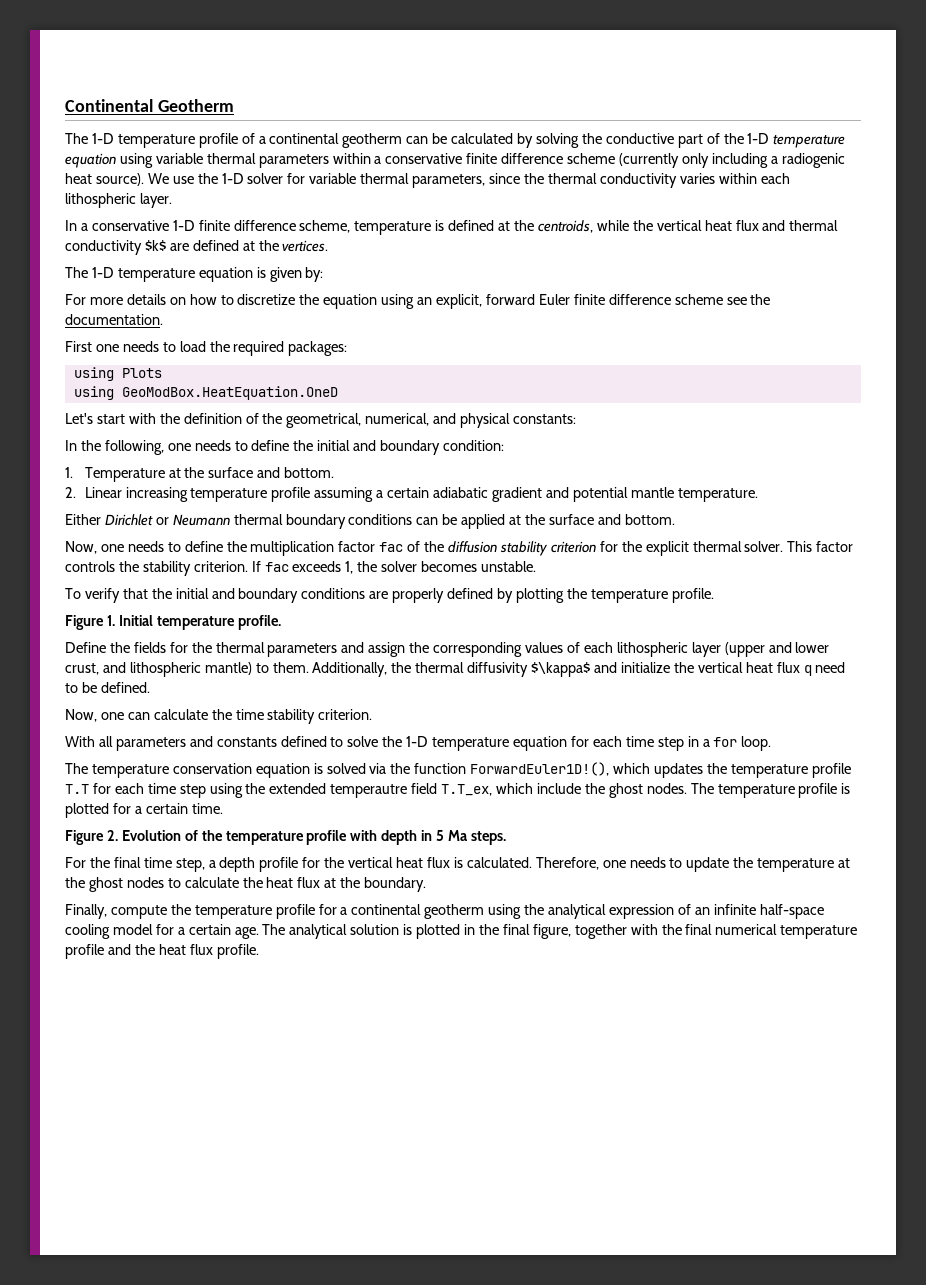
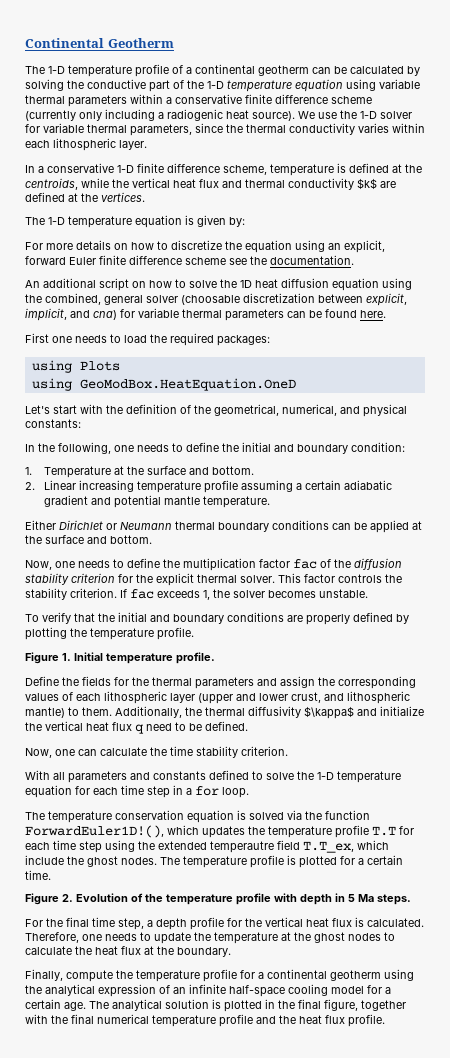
(163, 319) none -> [25,278,412,291] [25,293,407,306] [25,308,386,321] // An additional script on how to solve the 1D heat diffusion equation using the combined, general solver (choosable discretization between explicit, implicit, and cna) for variable thermal parameters can be found here.

